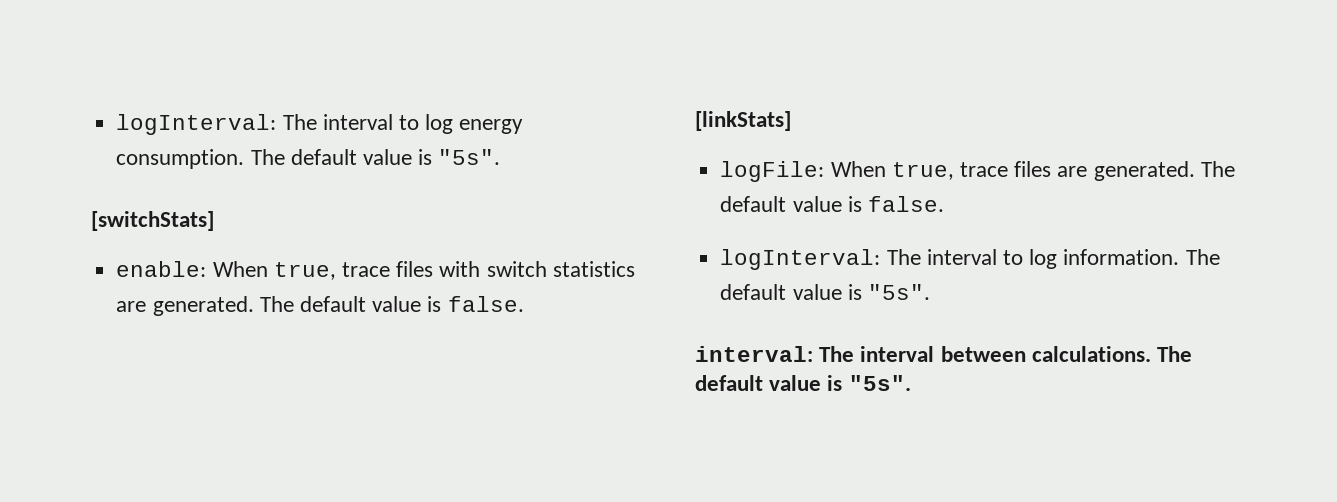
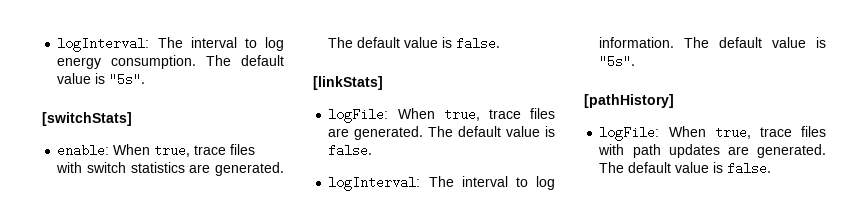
[695,346,1193,362] [695,375,911,391] interval: The interval between calculations. The default value is "5s". -> [584,94,674,108] [599,126,826,141] [598,144,826,158] [599,162,772,175] [pathHistory] // logFile: When true, trace files with path updates are generated. The default value is false.

